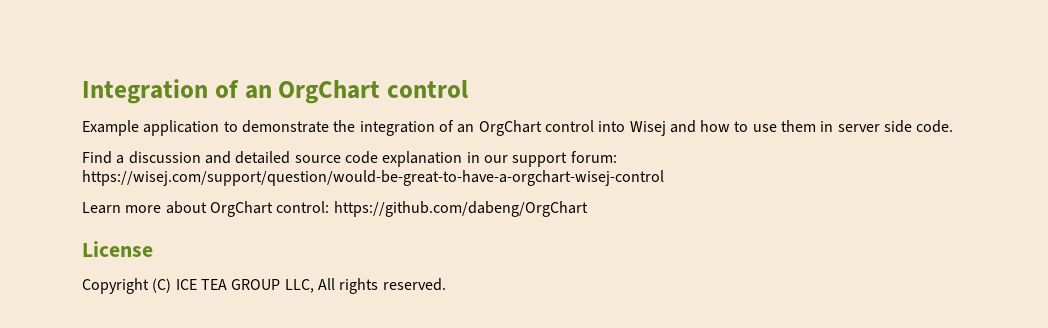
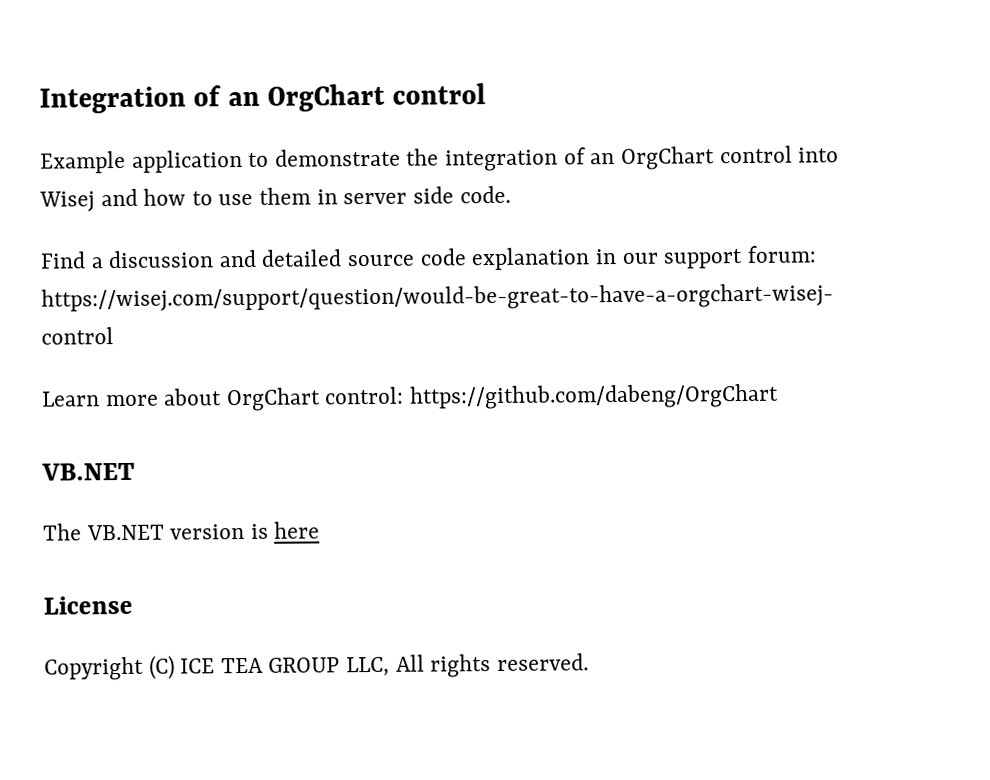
(588, 209) none -> [41,462,135,481] [43,521,321,541] // VB.NET // The VB.NET version is here

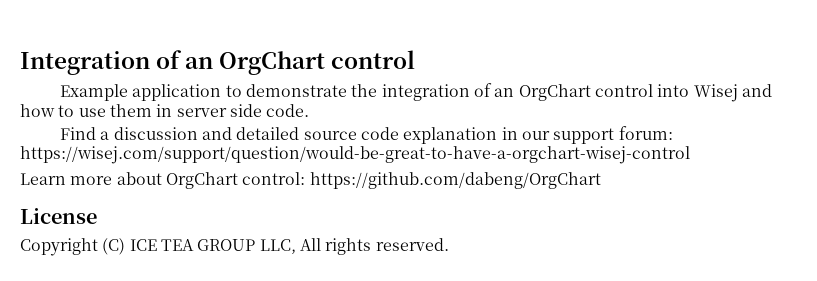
[41,462,135,481] [43,521,321,541] // VB.NET // The VB.NET version is here -> (601, 180) none

